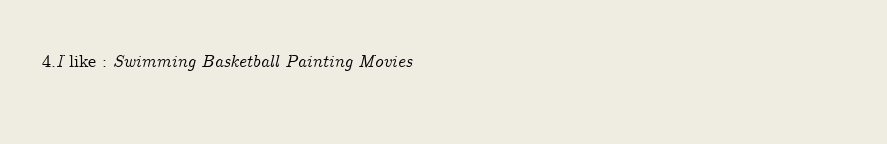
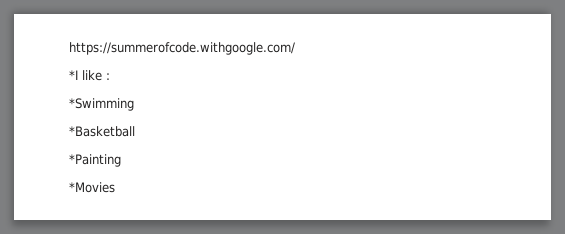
[42,54,66,67] 4.I -> [69,42,295,55] [69,70,78,80] https://summerofcode.withgoogle.com/ // *I
[113,54,413,71] Swimming Basketball Painting Movies -> [69,98,134,111] [69,126,135,137] [69,154,121,167] [69,182,115,193] // *Swimming // *Basketball // *Painting // *Movies

